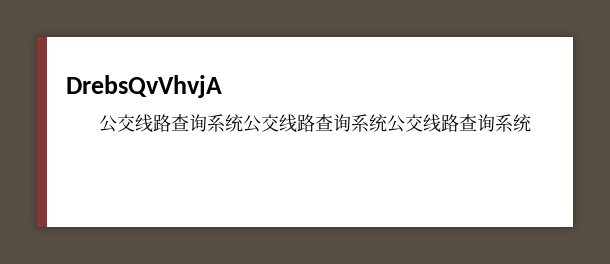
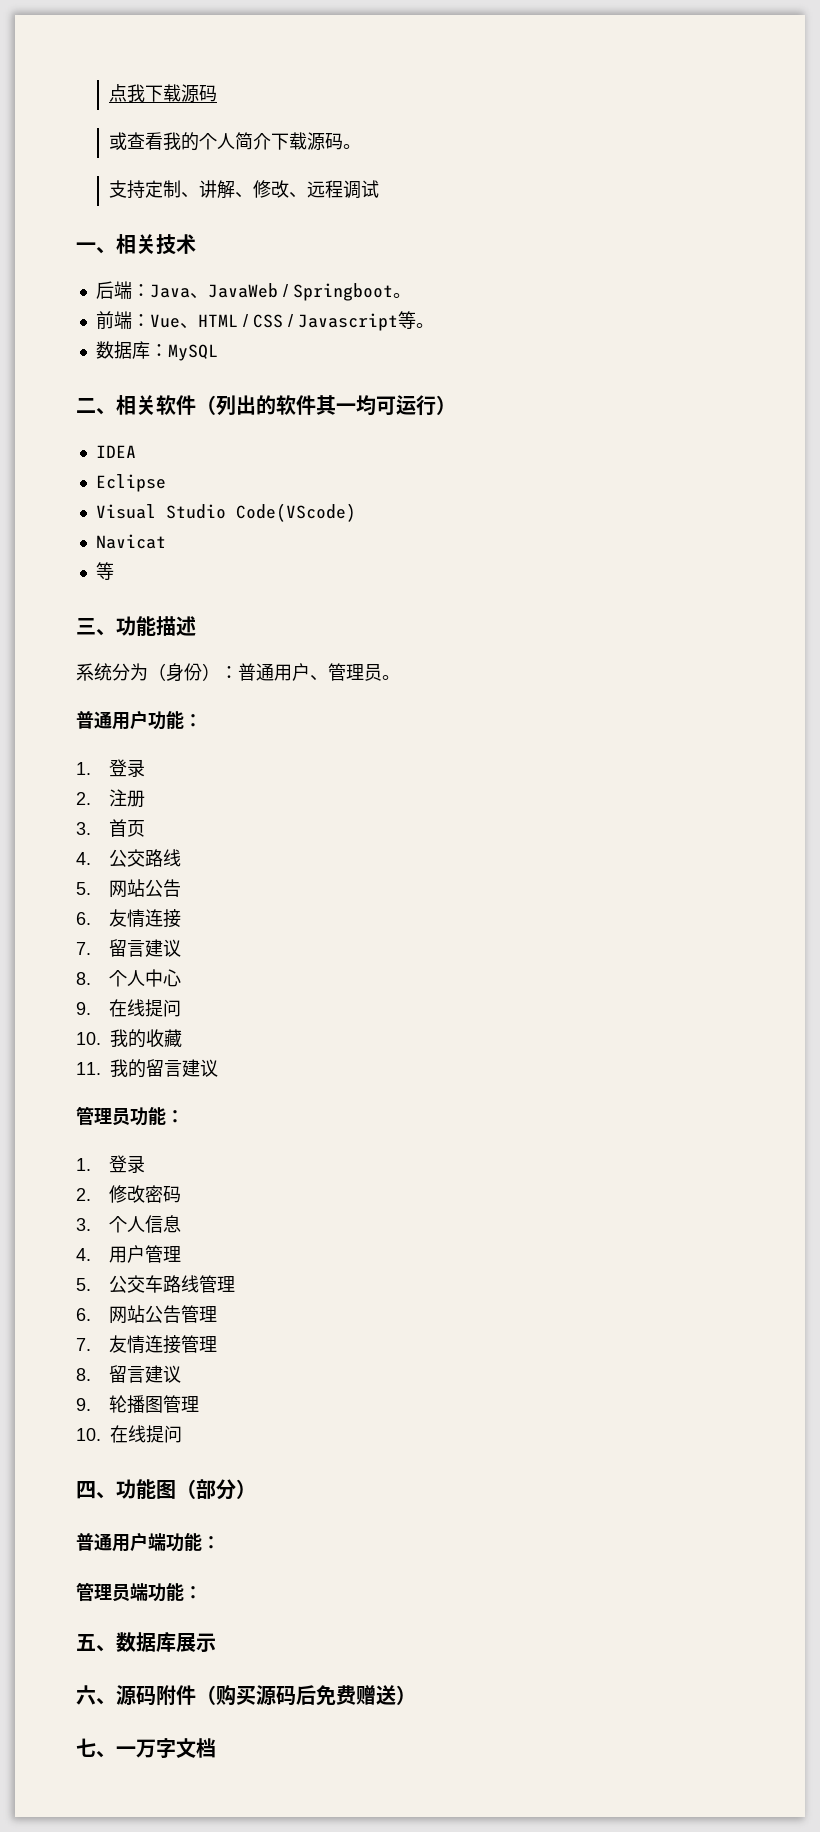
[66,75,222,98] [99,114,532,133] DrebsQvVhvjA // 公交线路查询系统公交线路查询系统公交线路查询系统 -> [109,84,218,103] [109,132,362,151] [109,180,380,199] [76,234,196,255] [95,281,411,301] [95,311,434,331] [95,341,218,361] [76,395,456,416] [95,445,136,458] [95,474,166,492] [95,503,356,522] [95,534,166,549] [95,562,114,580] [76,616,196,636] [76,663,400,682] [76,710,202,730] [76,759,146,777] [76,789,146,807] [76,819,146,837] [76,849,182,867] [76,879,182,898] [76,909,182,928] [76,939,182,957] [76,969,182,987] [76,999,182,1017] [76,1029,182,1048] [76,1059,218,1078] [76,1106,184,1126] [76,1155,146,1173] [76,1185,182,1203] [76,1215,182,1233] [76,1245,182,1263] [76,1275,236,1293] [76,1305,218,1324] [76,1335,218,1354] [76,1365,182,1383] [76,1395,200,1414] [76,1425,182,1443] [76,1479,256,1500] [76,1532,220,1552] [76,1582,202,1602] [76,1632,216,1652] [76,1685,416,1706] [76,1738,216,1758] 点我下载源码 // 或查看我的个人简介下载源码。 // 支持定制、讲解、修改、远程调试 // 一、相关技术 // 后端：Java、JavaWeb / Springboot。 // 前端：Vue、HTML / CSS / Javascript等。 // 数据库：MySQL // 二、相关软件（列出的软件其一均可运行） // IDEA // Eclipse // Visual Studio Code(VScode) // Navicat // 等 // 三、功能描述 // 系统分为（身份）：普通用户、管理员。 // 普通用户功能： // 1.登录 // 2.注册 // 3.首页 // 4.公交路线 // 5.网站公告 // 6.友情连接 // 7.留言建议 // 8.个人中心 // 9.在线提问 // 10.我的收藏 // 11.我的留言建议 // 管理员功能： // 1.登录 // 2.修改密码 // 3.个人信息 // 4.用户管理 // 5.公交车路线管理 // 6.网站公告管理 // 7.友情连接管理 // 8.留言建议 // 9.轮播图管理 // 10.在线提问 // 四、功能图（部分） // 普通用户端功能： // 管理员端功能： // 五、数据库展示 // 六、源码附件（购买源码后免费赠送） // 七、一万字文档

